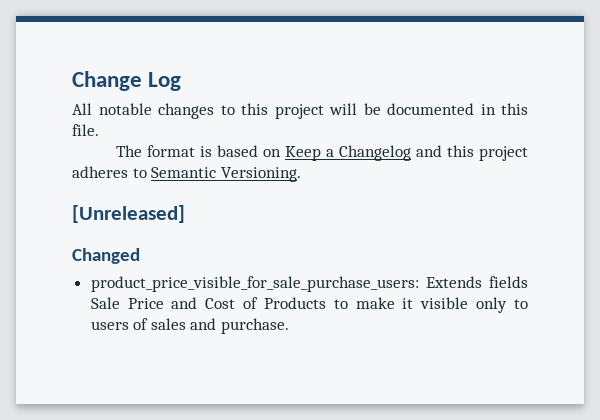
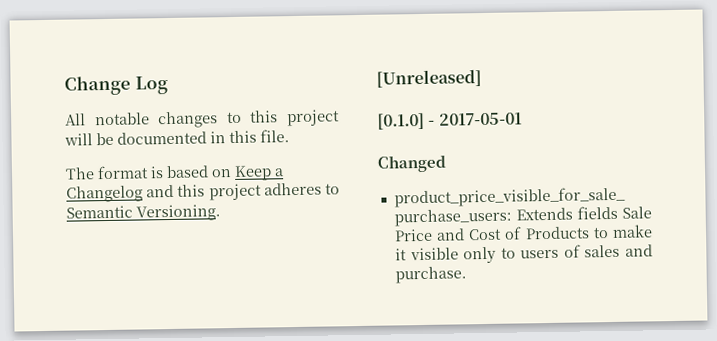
(185, 214) none -> [377,112,522,130] // [0.1.0] - 2017-05-01

